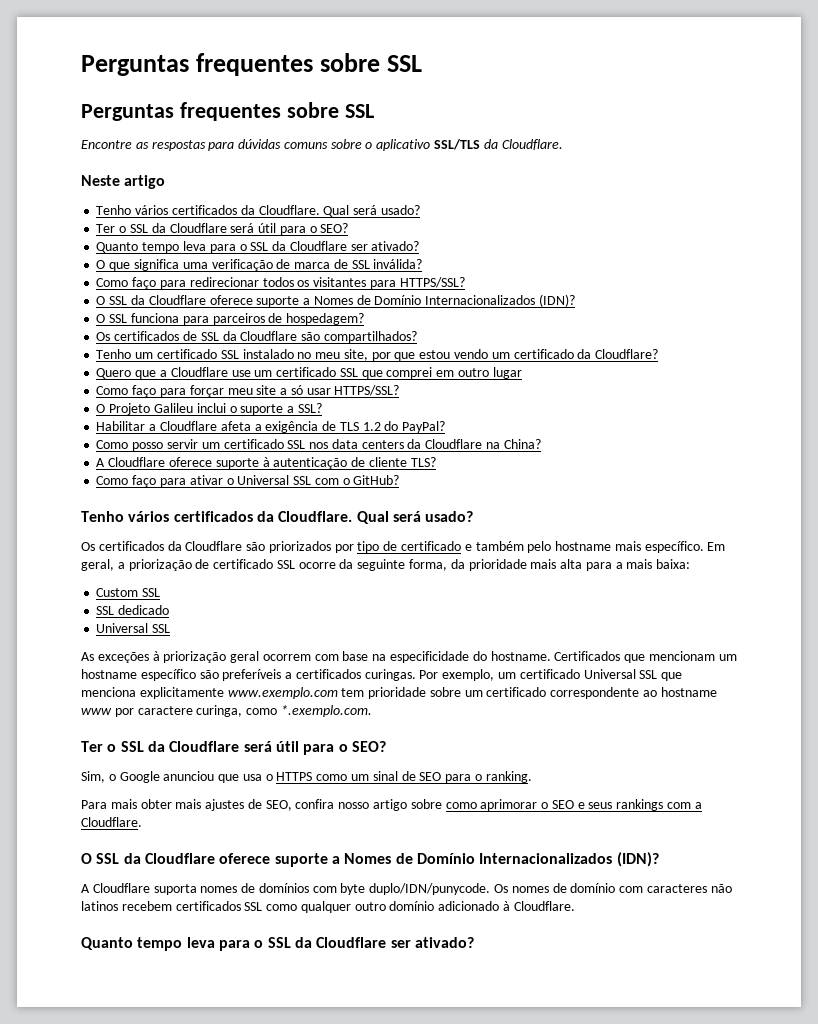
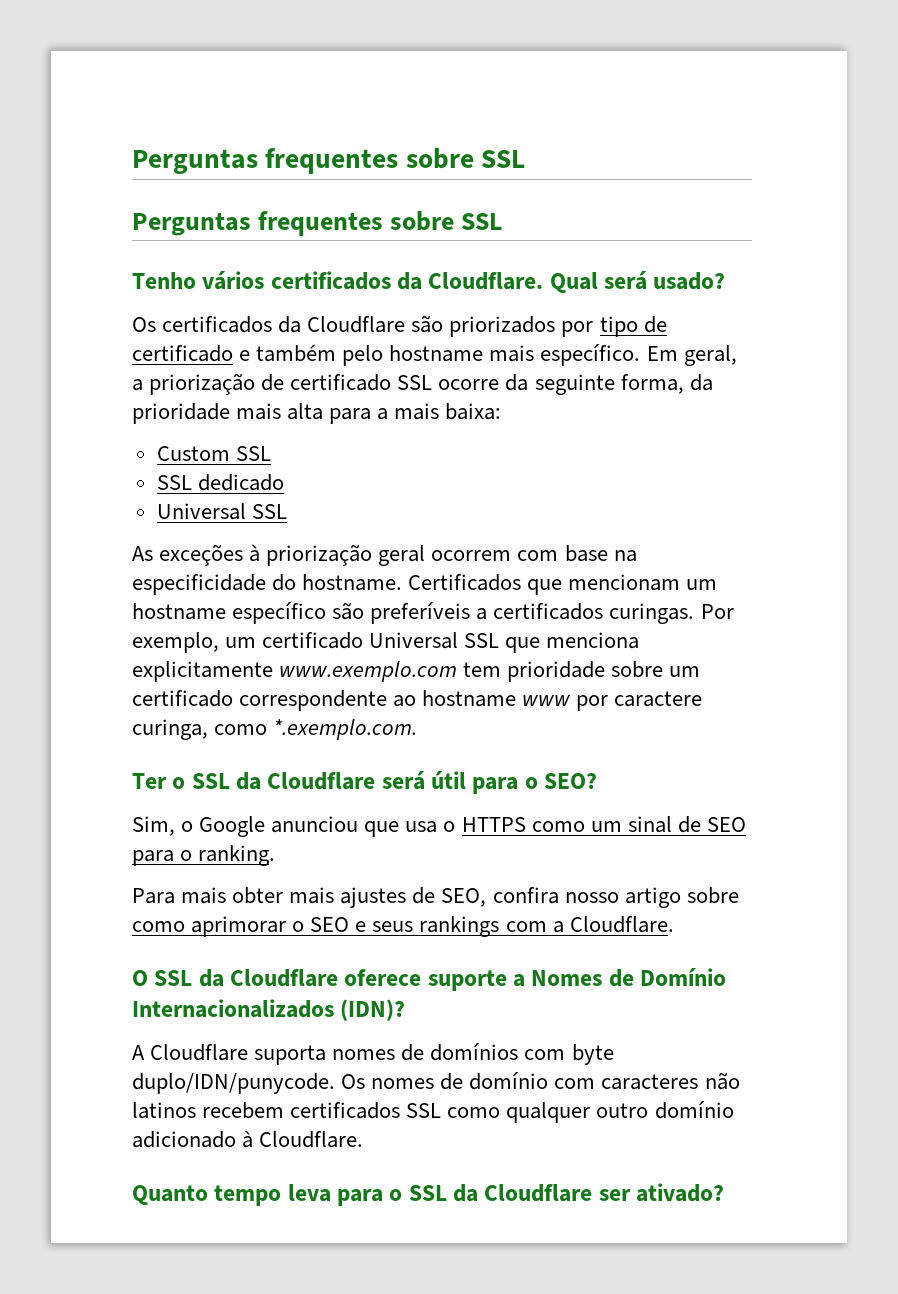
[81,139,563,151] [81,175,166,189] [96,205,420,217] [96,223,349,235] [96,241,420,253] [96,259,423,271] [96,277,465,289] [96,294,575,307] [96,313,365,325] [96,331,417,343] [96,349,659,361] [96,367,522,379] [96,385,400,397] [96,403,322,415] [96,421,446,433] [96,439,541,451] [96,457,436,469] [96,475,400,487] // Encontre as respostas para dúvidas comuns sobre o aplicativo SSL/TLS da Cloudflare. // Neste artigo // Tenho vários certificados da Cloudflare. Qual será usado? // Ter o SSL da Cloudflare será útil para o SEO? // Quanto tempo leva para o SSL da Cloudflare ser ativado? // O que significa uma verificação de marca de SSL inválida? // Como faço para redirecionar todos os visitantes para HTTPS/SSL? // O SSL da Cloudflare oferece suporte a Nomes de Domínio Internacionalizados (IDN)? // O SSL funciona para parceiros de hospedagem? // Os certificados de SSL da Cloudflare são compartilhados? // Tenho um certificado SSL instalado no meu site, por que estou vendo um certificado da Cloudflare? // Quero que a Cloudflare use um certificado SSL que comprei em outro lugar // Como faço para forçar meu site a só usar HTTPS/SSL? // O Projeto Galileu inclui o suporte a SSL? // Habilitar a Cloudflare afeta a exigência de TLS 1.2 do PayPal? // Como posso servir um certificado SSL nos data centers da Cloudflare na China? // A Cloudflare oferece suporte à autenticação de cliente TLS? // Como faço para ativar o Universal SSL com o GitHub? -> (503, 221) none

